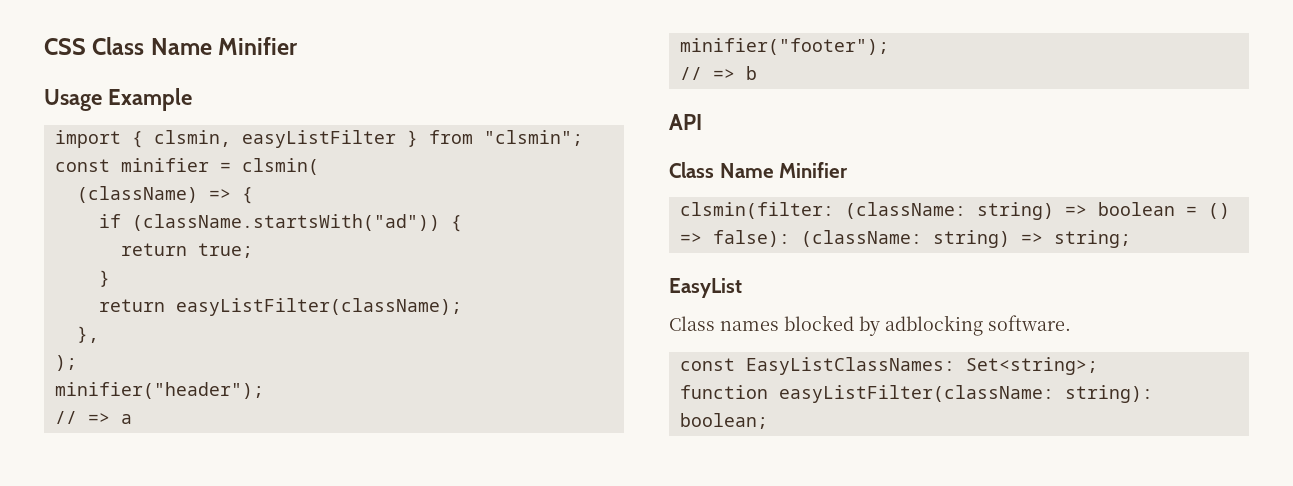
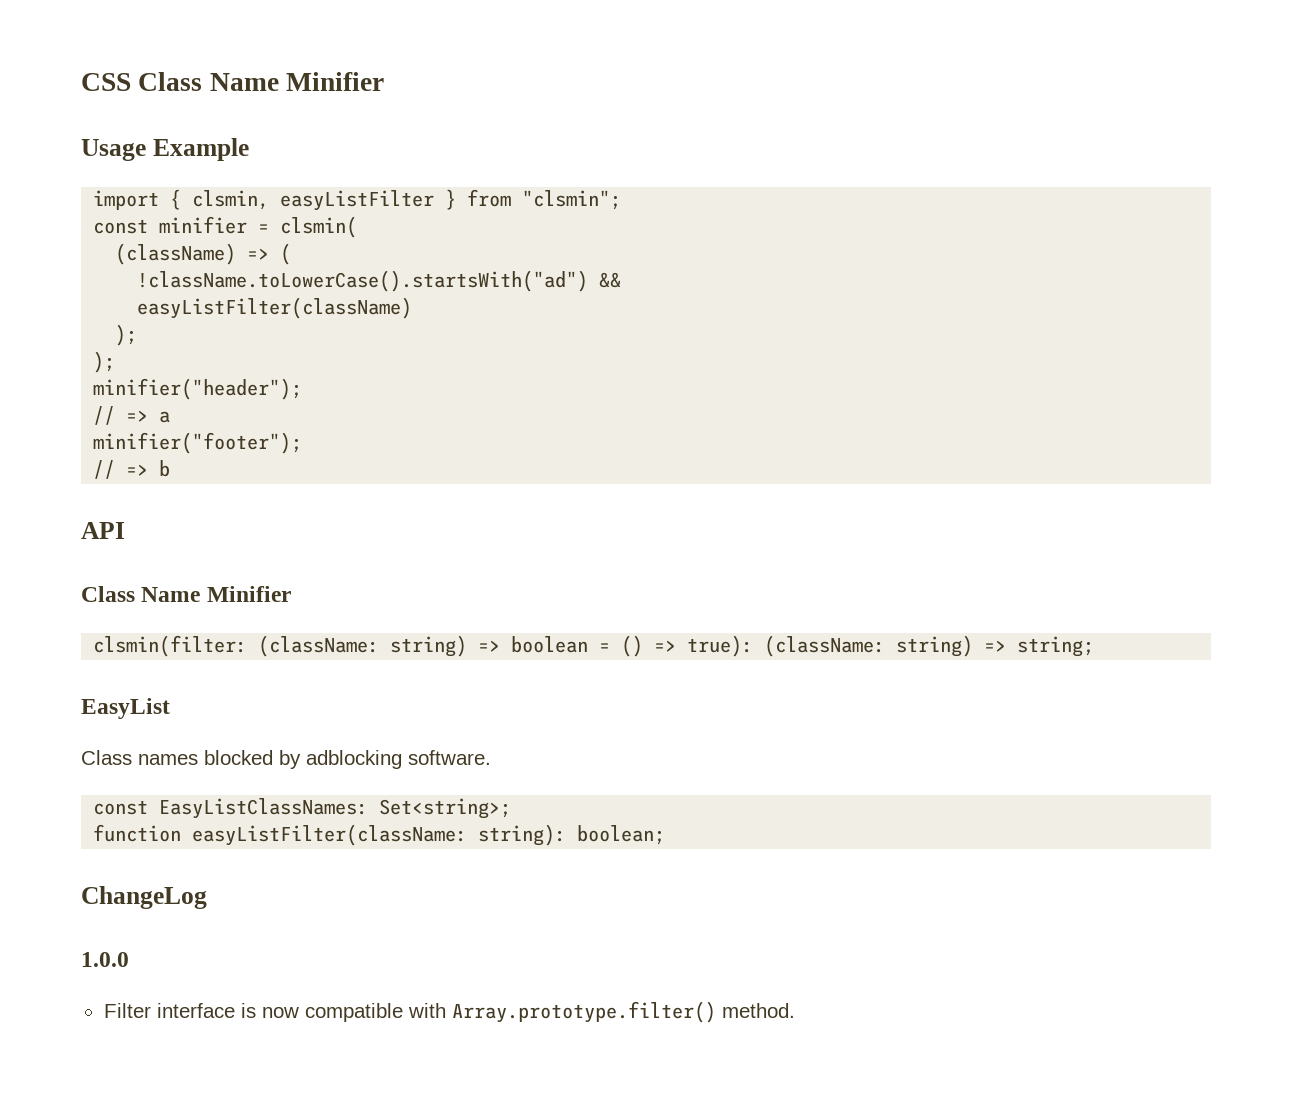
[241,187,253,204] [98,214,462,232] [120,243,253,258] [98,270,110,287] [98,298,462,316] [76,326,99,343] { // if (className.startsWith("ad")) { // return true; // } // return easyListFilter(className); // }, -> [280,243,292,265] [137,270,622,292] [137,297,413,319] [115,324,138,346] ( // !className.toLowerCase().startsWith("ad") && // easyListFilter(className) // );
[712,230,790,247] false): -> [687,635,754,657] true):
(768, 421) none -> [81,886,207,909] [81,952,129,967] [103,1001,795,1023] // ChangeLog // 1.0.0 // Filter interface is now compatible with Array.prototype.filter() method.

